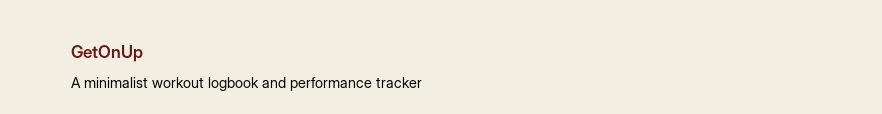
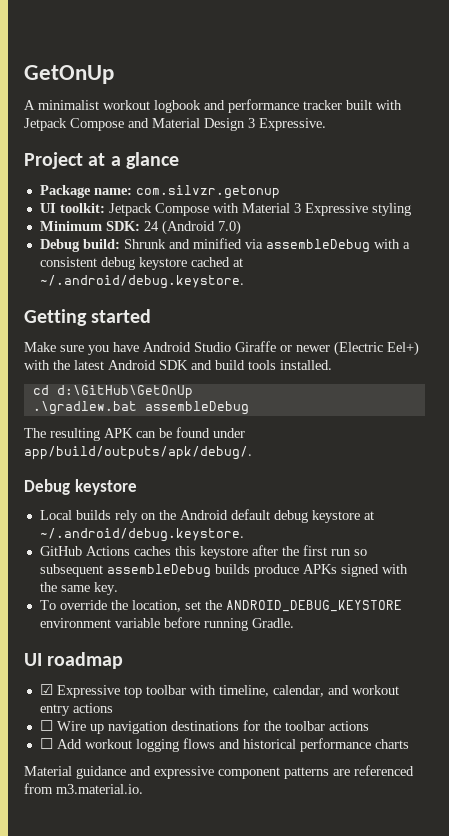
(422, 82) none -> [346,100,402,110] [24,118,326,131] [24,152,179,169] [39,185,280,199] [39,203,411,216] [39,220,241,235] [39,238,410,253] [39,257,243,270] [39,275,244,289] [24,309,152,326] [24,341,419,356] [24,360,332,370] [32,385,193,399] [32,401,249,415] [24,427,245,441] [24,446,252,460] [24,479,137,495] [39,509,374,523] [39,528,244,542] [39,545,367,559] [39,564,408,578] [39,582,118,595] [39,600,402,612] [39,617,294,631] [24,652,124,669] [39,684,399,698] [39,703,113,716] [39,720,369,734] [39,738,409,752] [24,765,414,779] [24,783,143,794] built with Jetpack Compose and Material Design 3 Expressive. // Project at a glance // Package name: com.silvzr.getonup // UI toolkit: Jetpack Compose with Material 3 Expressive styling // Minimum SDK: 24 (Android 7.0) // Debug build: Shrunk and minified via assembleDebug with a consistent debug keystore cached at ~/.android/debug.keystore. // Getting started // Make sure you have Android Studio Giraffe or newer (Electric Eel+) with the latest Android SDK and build tools installed. // cd d:\GitHub\GetOnUp // .\gradlew.bat assembleDebug // The resulting APK can be found under app/build/outputs/apk/debug/. // Debug keystore // Local builds rely on the Android default debug keystore at ~/.android/debug.keystore. // GitHub Actions caches this keystore after the first run so subsequent assembleDebug builds produce APKs signed with the same key. // To override the location, set the ANDROID_DEBUG_KEYSTORE environment variable before running Gradle. // UI roadmap // ☑ Expressive top toolbar with timeline, calendar, and workout entry actions // ☐ Wire up navigation destinations for the toolbar actions // ☐ Add workout logging flows and historical performance charts // Material guidance and expressive component patterns are referenced from m3.material.io.

